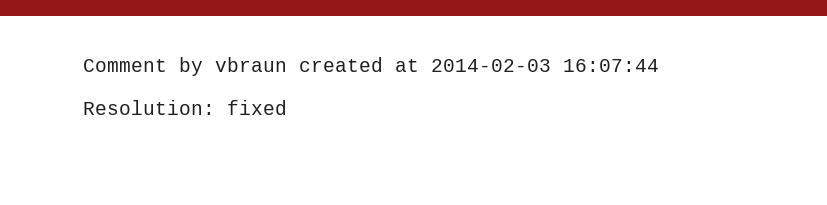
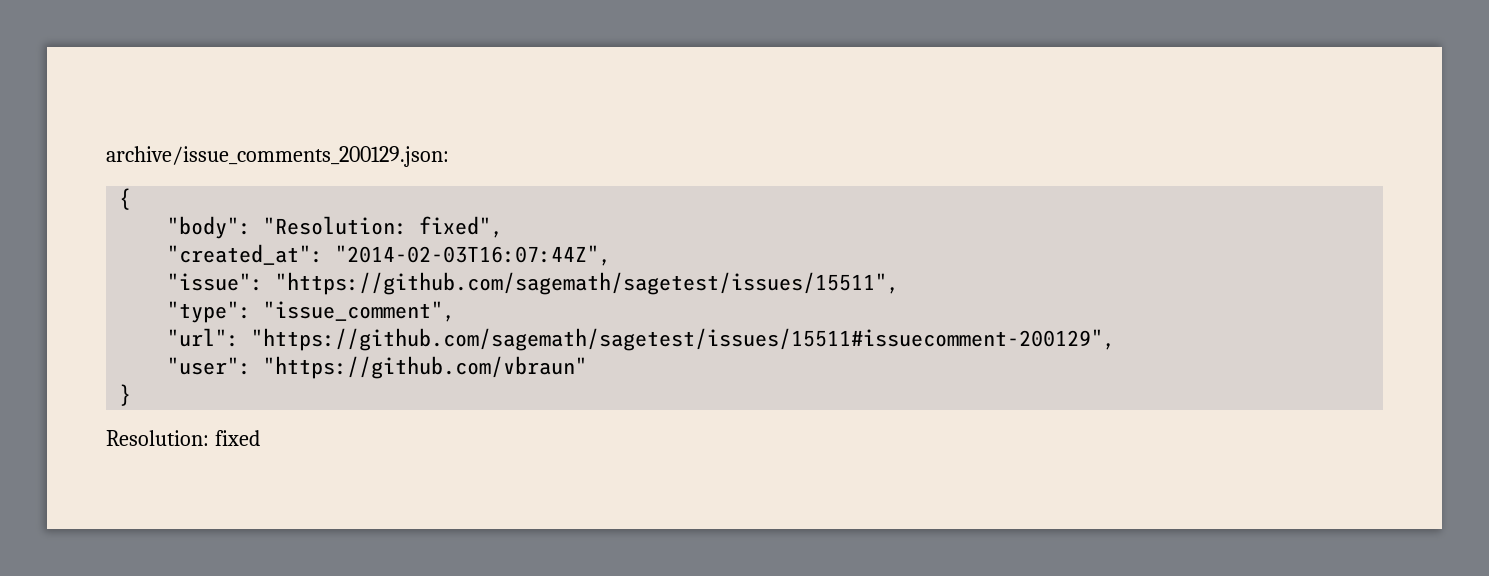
[83,57,659,76] Comment by vbraun created at 2014-02-03 16:07:44 -> [106,146,449,167] [119,188,132,210] [167,216,504,239] [167,244,612,266] [167,272,900,295] [167,301,456,323] [167,328,1116,351] [167,356,588,379] [119,384,132,406] archive/issue_comments_200129.json: // { // "body": "Resolution: fixed", // "created_at": "2014-02-03T16:07:44Z", // "issue": "https://github.com/sagemath/sagetest/issues/15511", // "type": "issue_comment", // "url": "https://github.com/sagemath/sagetest/issues/15511#issuecomment-200129", // "user": "https://github.com/vbraun" // }

